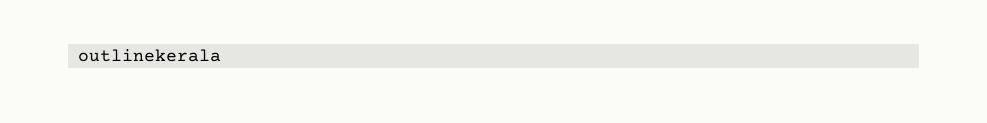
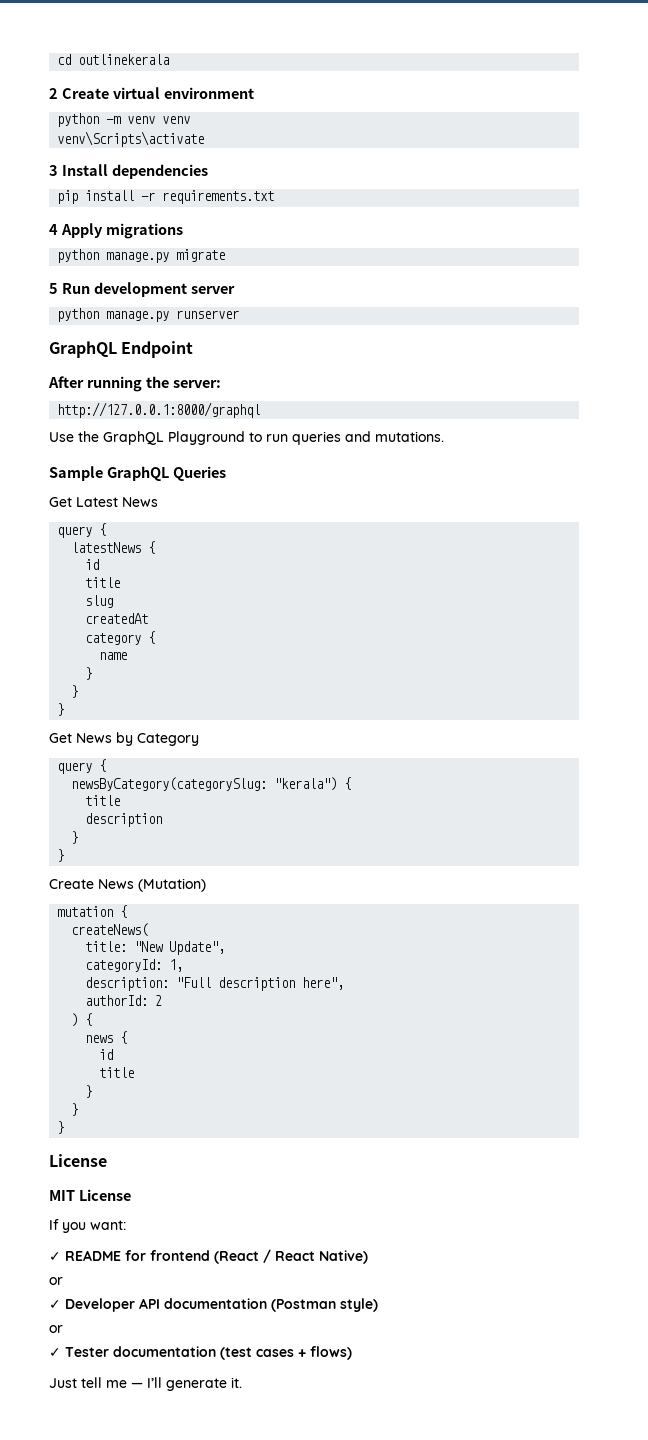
(78, 55) none -> [57,54,72,65] cd
(222, 55) none -> [49,87,254,99] [57,113,191,127] [57,131,205,147] [49,164,208,179] [57,190,275,204] [49,223,183,239] [57,249,226,263] [49,282,235,297] [57,308,240,322] [49,341,194,358] [48,376,221,392] [57,402,261,418] [49,431,444,445] [49,466,226,481] [49,497,158,507] [57,523,107,538] [71,541,156,554] [85,559,100,570] [85,577,121,588] [85,595,114,608] [85,613,149,624] [85,631,156,645] [99,652,128,660] [85,667,93,680] [71,685,79,698] [57,703,65,716] [49,732,199,746] [57,759,107,774] [71,777,352,791] [85,795,121,806] [85,813,163,827] [71,831,79,844] [57,849,65,862] [49,878,206,892] [57,905,128,918] [71,923,149,937] [85,941,226,955] [85,959,184,972] [85,977,345,991] [85,995,163,1006] [71,1013,93,1027] [85,1031,128,1044] [99,1049,114,1060] [99,1067,135,1078] [85,1085,93,1098] [71,1103,79,1116] [57,1121,65,1134] [49,1154,107,1167] [49,1189,131,1201] [49,1219,126,1233] [49,1249,368,1264] [49,1277,63,1285] [49,1298,378,1312] [49,1325,63,1333] [49,1346,352,1360] [49,1377,242,1391] // 2 Create virtual environment // python -m venv venv // venv\Scripts\activate // 3 Install dependencies // pip install -r requirements.txt // 4 Apply migrations // python manage.py migrate // 5 Run development server // python manage.py runserver // GraphQL Endpoint // After running the server: // http://127.0.0.1:8000/graphql // Use the GraphQL Playground to run queries and mutations. // Sample GraphQL Queries // Get Latest News // query { // latestNews { // id // title // slug // createdAt // category { // name // } // } // } // Get News by Category // query { // newsByCategory(categorySlug: "kerala") { // title // description // } // } // Create News (Mutation) // mutation { // createNews( // title: "New Update", // categoryId: 1, // description: "Full description here", // authorId: 2 // ) { // news { // id // title // } // } // } // License // MIT License // If you want: // ✓ README for frontend (React / React Native) // or // ✓ Developer API documentation (Postman style) // or // ✓ Tester documentation (test cases + flows) // Just tell me — I’ll generate it.

